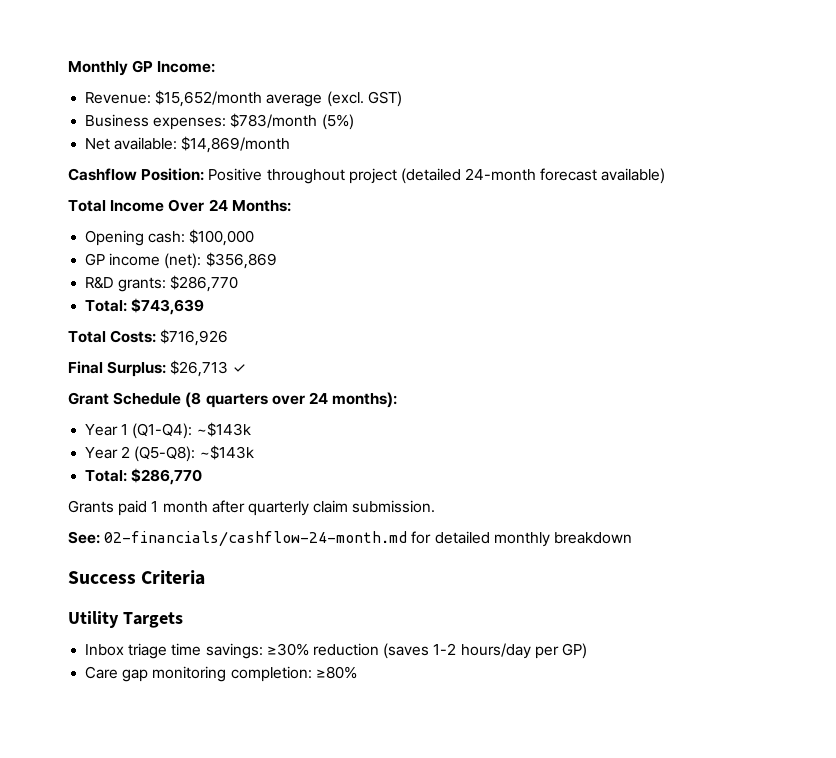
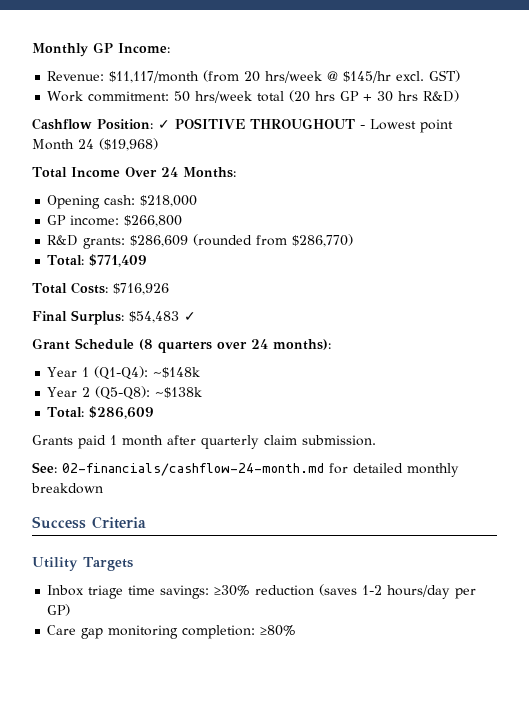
[155,90,402,107] [85,113,354,130] [85,136,291,153] [68,168,666,184] $15,652/month average (excl. GST) // Business expenses: $783/month (5%) // Net available: $14,869/month // Cashflow Position: Positive throughout project (detailed 24-month forecast available) -> [109,70,461,83] [47,90,460,103] [32,118,453,133] [32,138,158,151] $11,117/month (from 20 hrs/week @ $145/hr excl. GST) // Work commitment: 50 hrs/week total (20 hrs GP + 30 hrs R&D) // Cashflow Position: ✓ POSITIVE THROUGHOUT - Lowest point Month 24 ($19,968)
[189,229,255,246] [85,252,277,269] $100,000 // GP income (net): $356,869 -> [140,195,198,207] [47,215,183,227] $218,000 // GP income: $266,800
[170,275,239,292] [85,298,205,315] $286,770 // Total: $743,639 -> [130,234,354,247] [47,254,148,267] $286,609 (rounded from $286,770) // Total: $771,409
[170,360,229,377] $26,713 -> [129,311,179,323] $54,483
[196,422,251,437] ~$143k -> [153,367,201,378] ~$148k
[199,445,254,460] [85,468,203,485] ~$143k // Total: $286,770 -> [155,387,203,398] [47,406,155,419] ~$138k // Total: $286,609

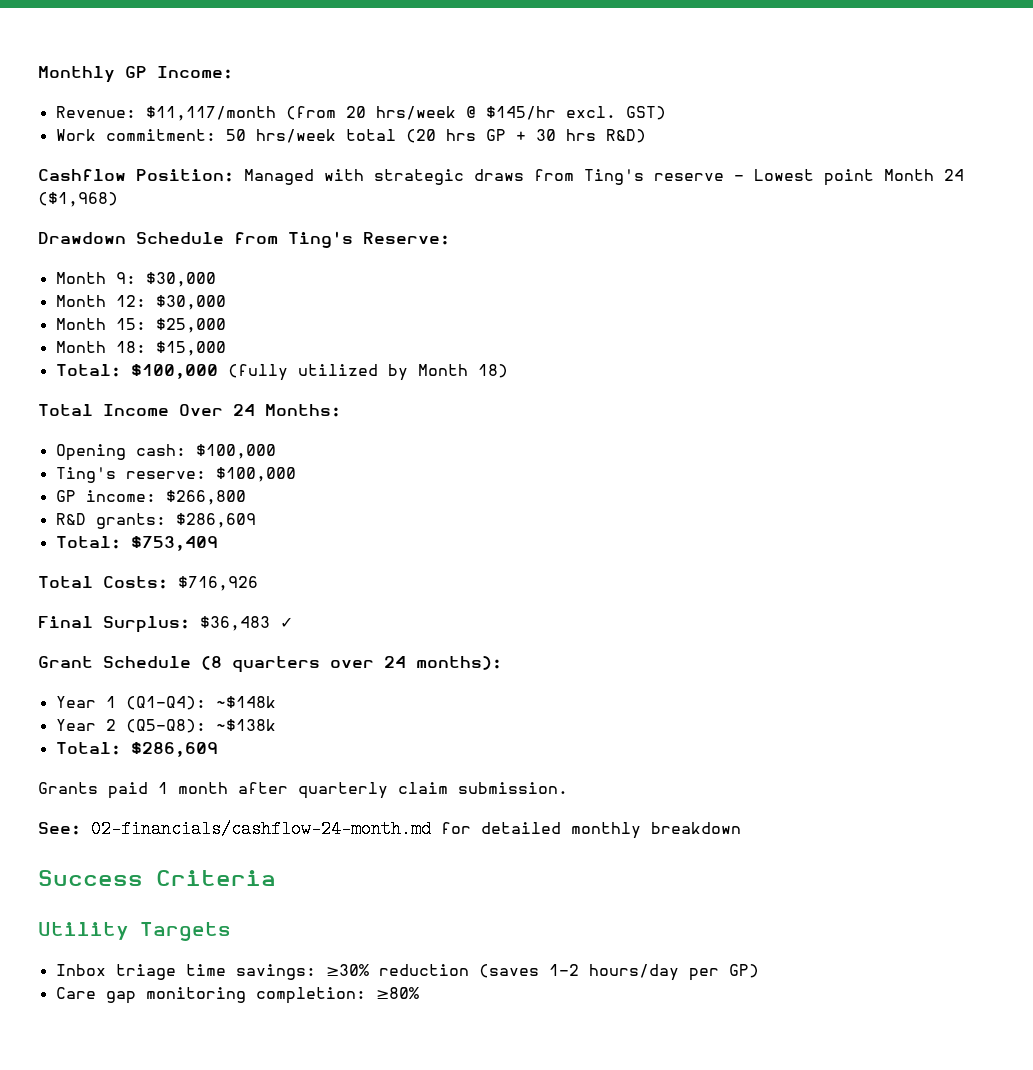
[158,118,355,129] ✓ POSITIVE THROUGHOUT -> [244,169,724,185] Managed with strategic draws from Ting's reserve
[99,138,158,151] ($19,968) -> [38,192,118,207] [38,231,450,248] [55,272,216,287] [55,295,226,310] [55,318,226,333] [55,341,226,356] [55,364,508,381] ($1,968) // Drawdown Schedule from Ting's Reserve: // Month 9: $30,000 // Month 12: $30,000 // Month 15: $25,000 // Month 18: $15,000 // Total: $100,000 (fully utilized by Month 18)
[140,195,198,207] $218,000 -> [195,444,276,459] [55,467,296,483] $100,000 // Ting's reserve: $100,000
[193,234,354,247] [47,254,148,267] (rounded from $286,770) // Total: $771,409 -> [55,536,218,551] // Total: $753,409
[129,311,179,323] $54,483 -> [200,616,270,631] $36,483

